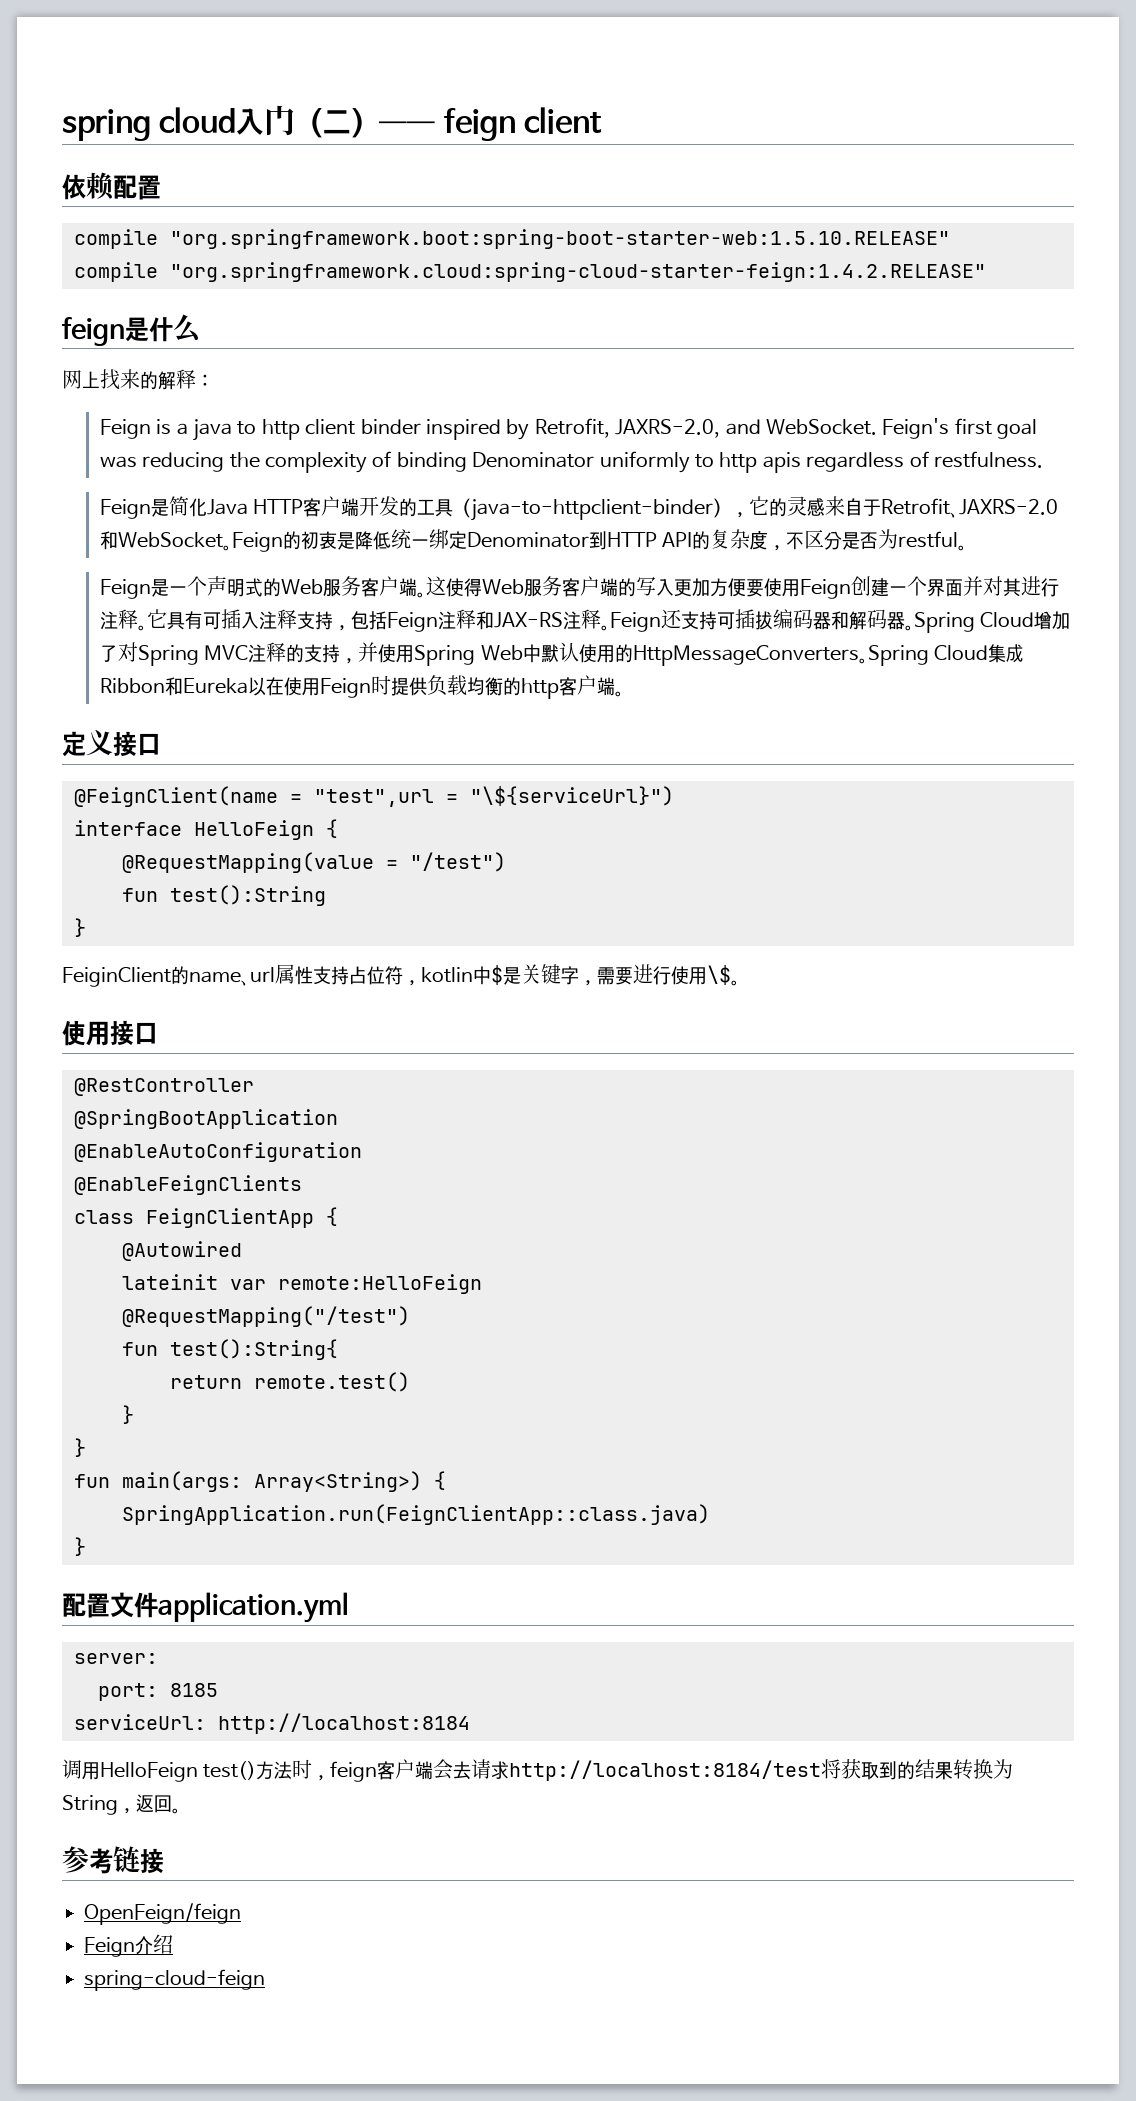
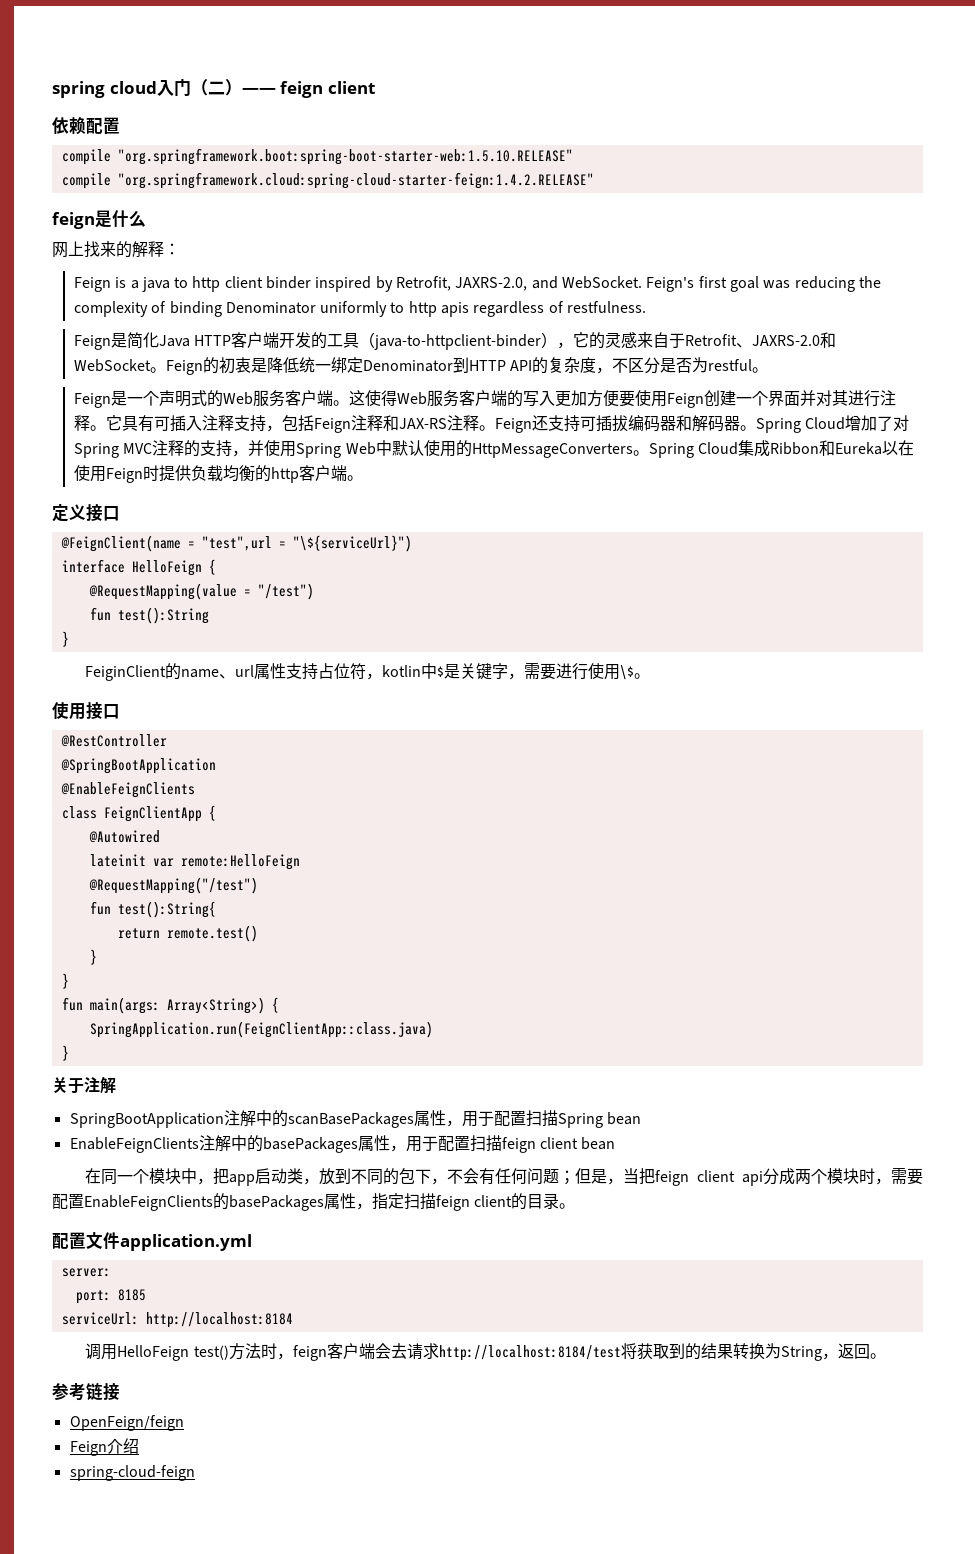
[74,1142,362,1162] // @EnableAutoConfiguration -> (216, 766) none
(86, 1546) none -> [52,1077,116,1094] [69,1110,641,1128] [69,1135,616,1153] [85,1168,923,1186] [52,1193,576,1211] // 关于注解 // SpringBootApplication注解中的scanBasePackages属性，用于配置扫描Spring bean // EnableFeignClients注解中的basePackages属性，用于配置扫描feign client bean // 在同一个模块中，把app启动类，放到不同的包下，不会有任何问题；但是，当把feign client api分成两个模块时，需要配置EnableFeignClients的basePackages属性，指定扫描feign client的目录。

